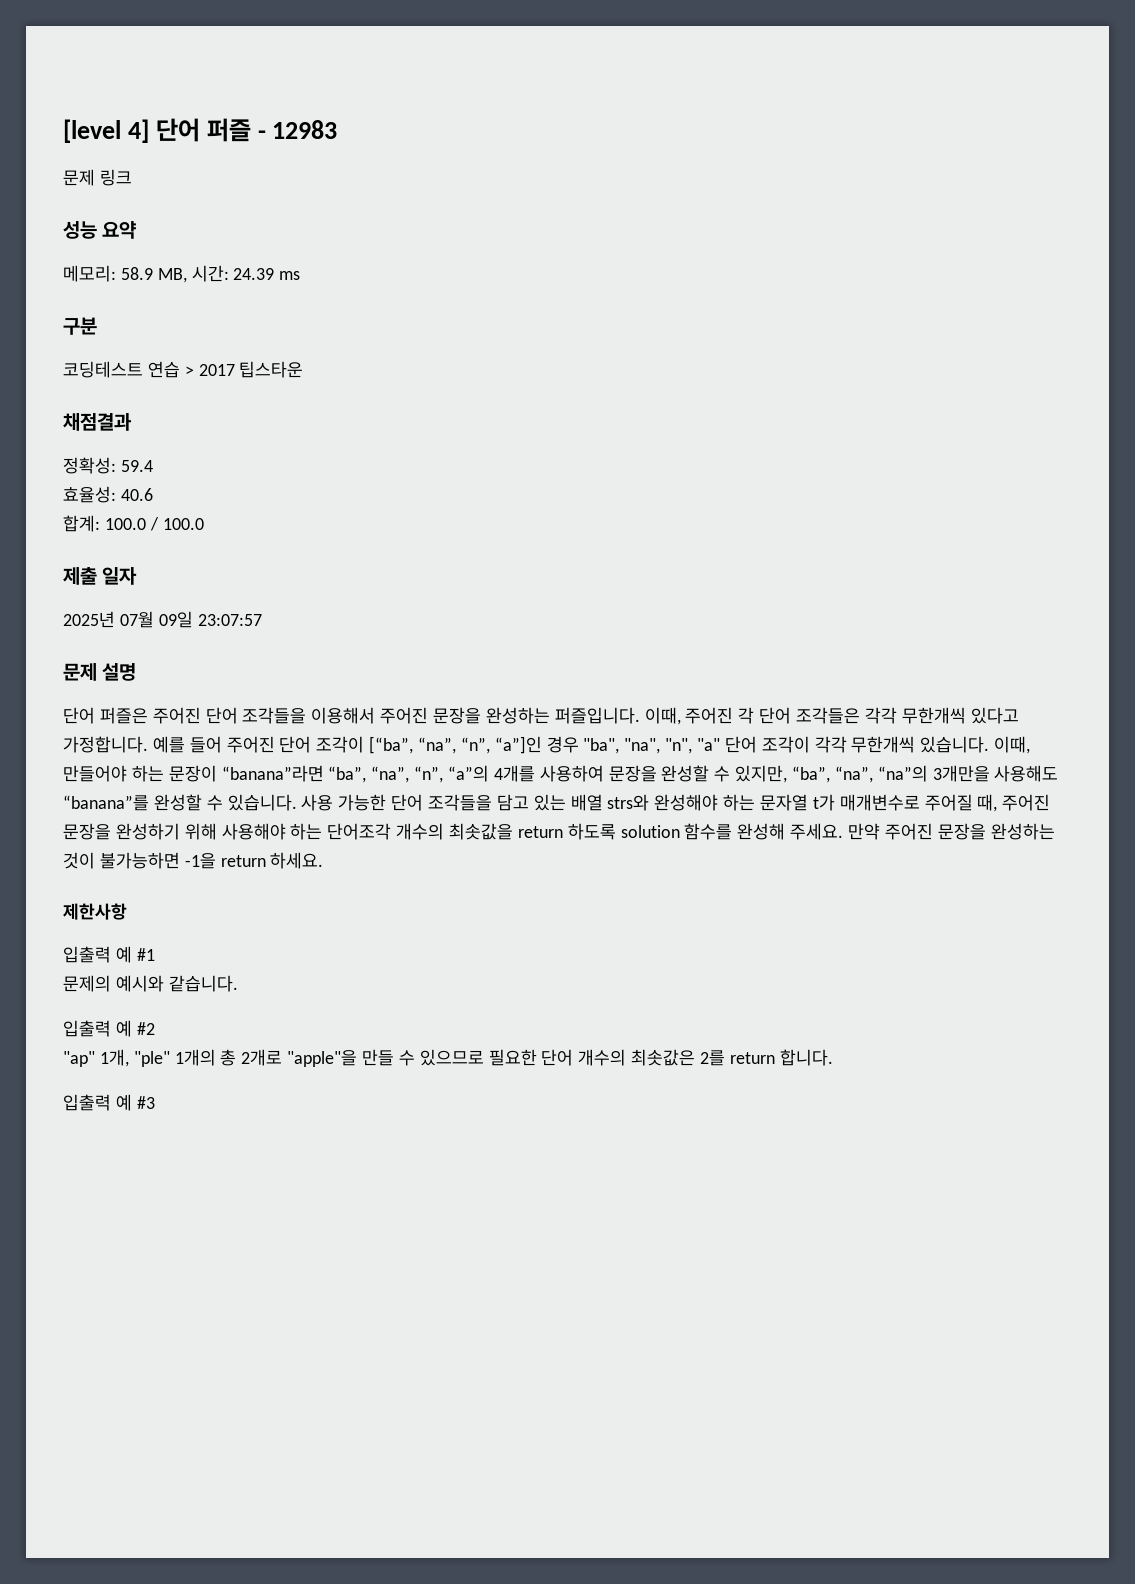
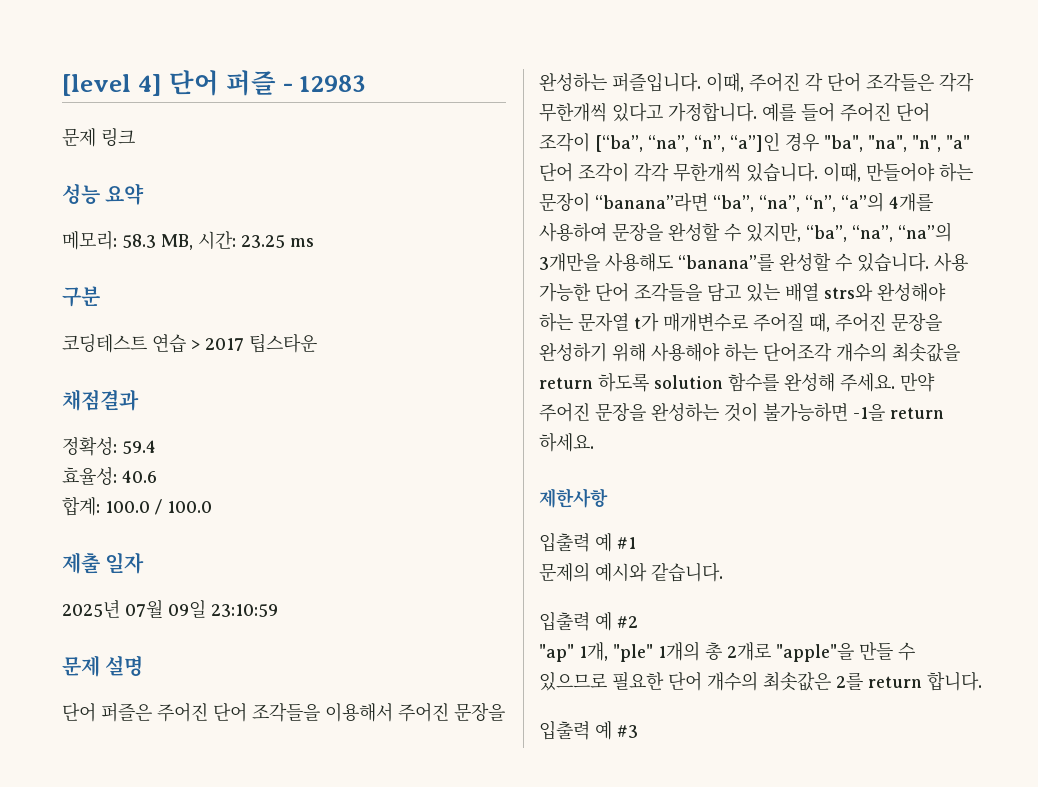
[120,267,153,280] 58.9 -> [122,234,156,248] 58.3
[233,268,275,280] 24.39 -> [241,235,285,248] 23.25
[197,614,262,626] 23:07:57 -> [211,604,278,617] 23:10:59

